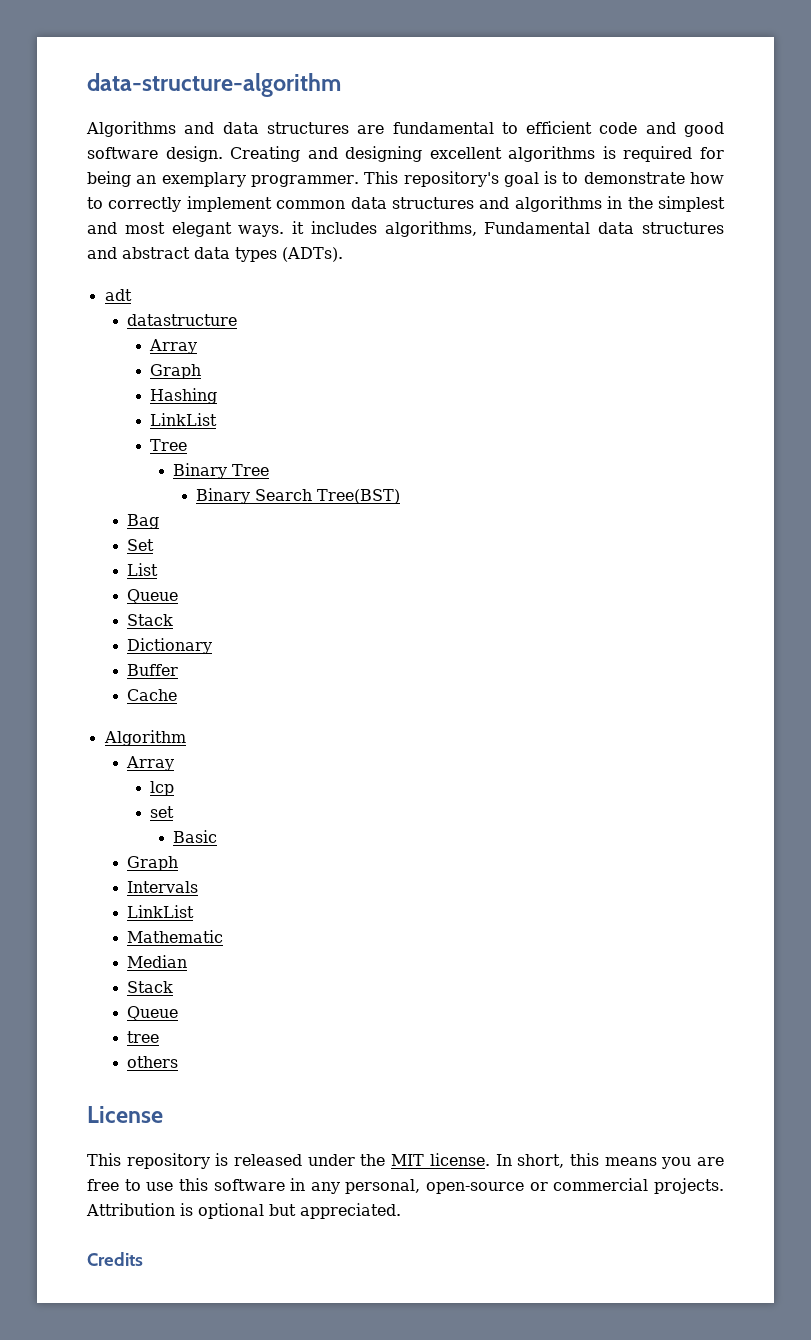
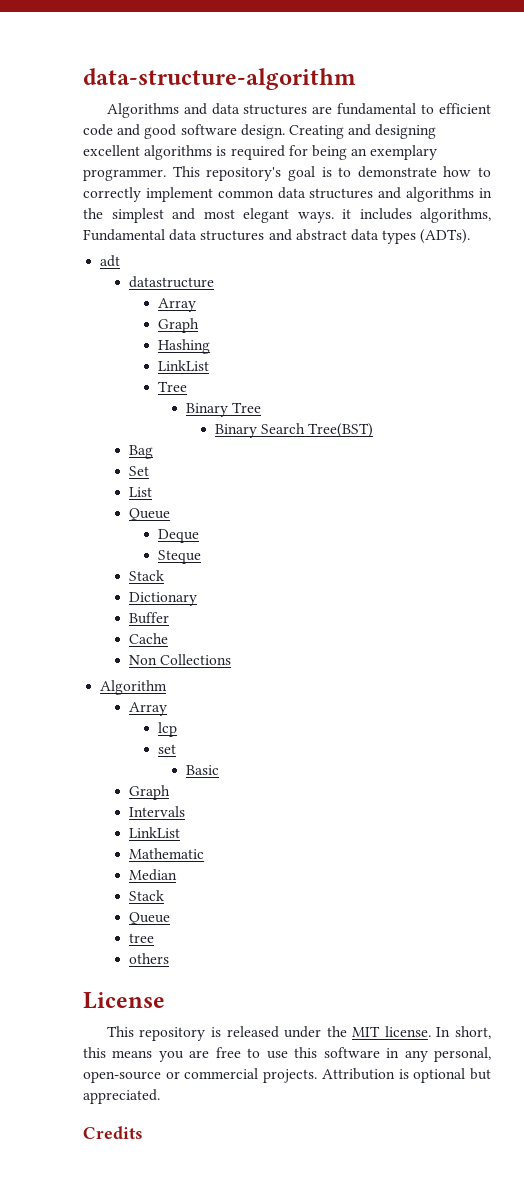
(179, 596) none -> [157,529,199,543] [157,550,201,564] // Deque // Steque
(178, 695) none -> [128,654,231,665] // Non Collections

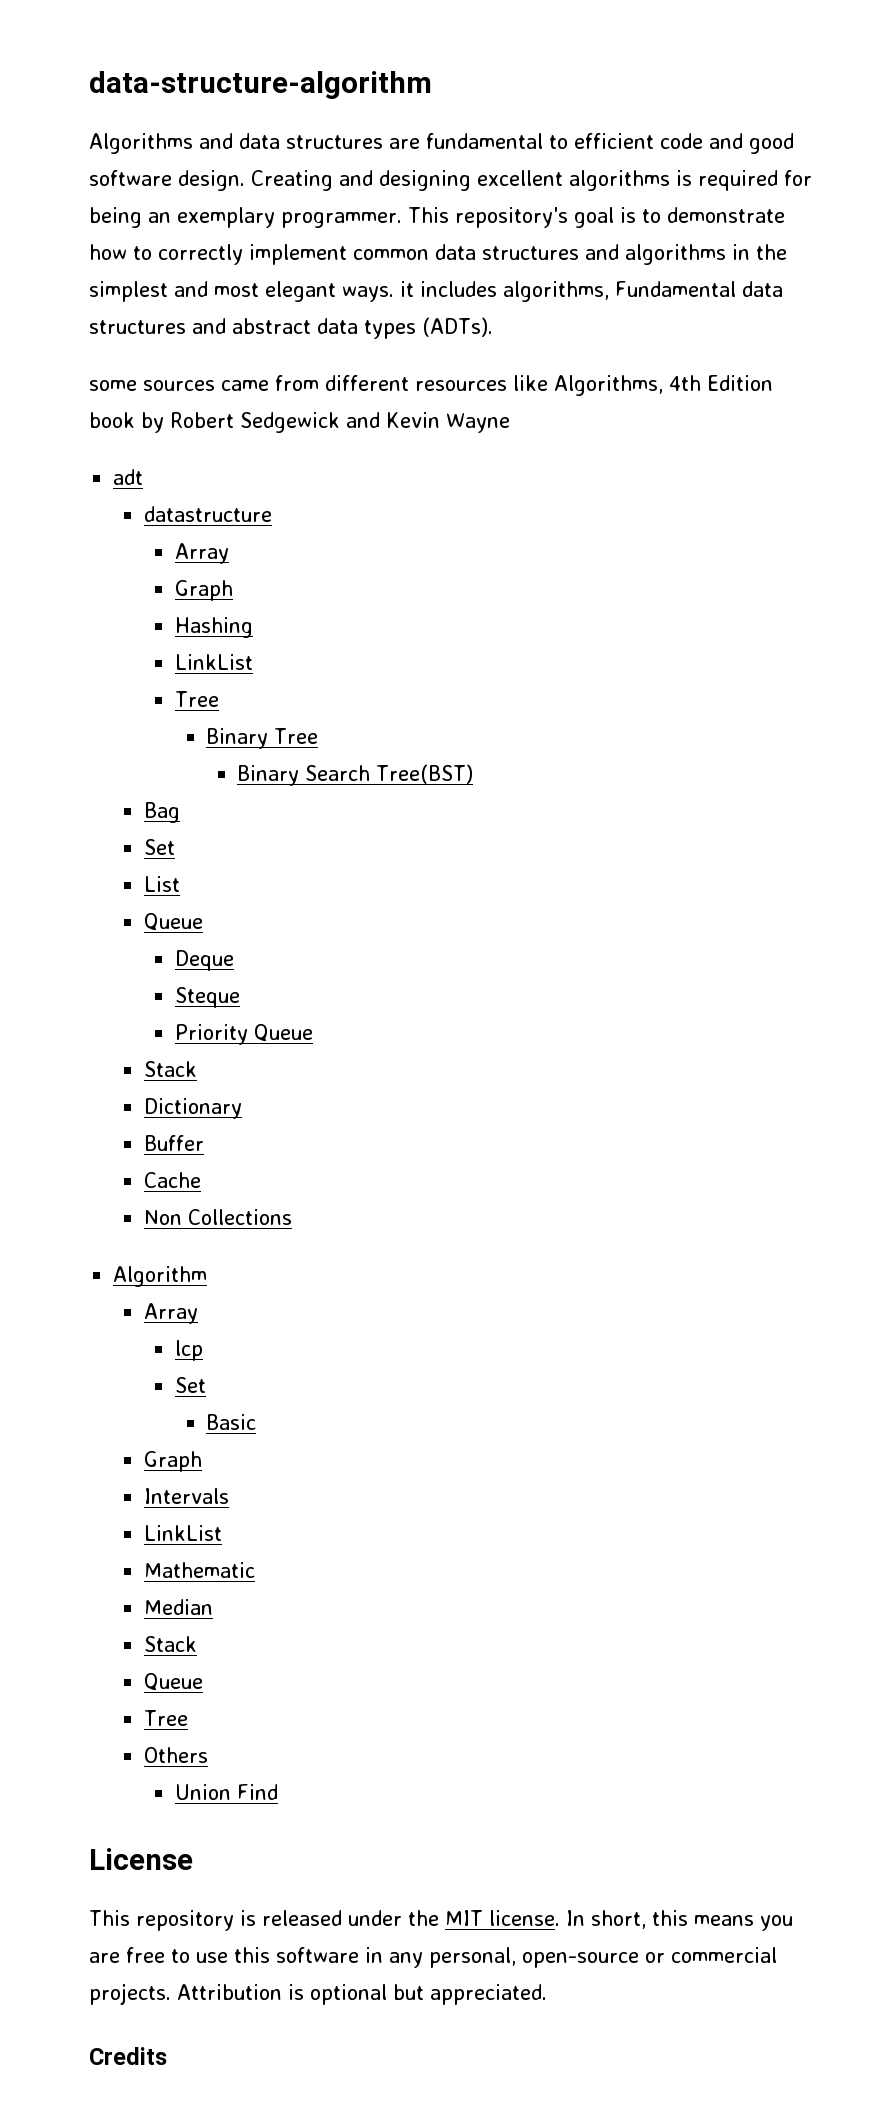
(471, 236) none -> [89,375,773,396] [89,412,510,433] // some sources came from different resources like Algorithms, 4th Edition book by Robert Sedgewick and Kevin Wayne
(201, 557) none -> [175,1024,314,1045] // Priority Queue
[157,744,176,754] set -> [175,1377,207,1393] Set
[128,933,154,943] [128,953,169,964] tree // others -> [144,1710,189,1726] [144,1747,209,1763] [175,1784,279,1800] Tree // Others // Union Find

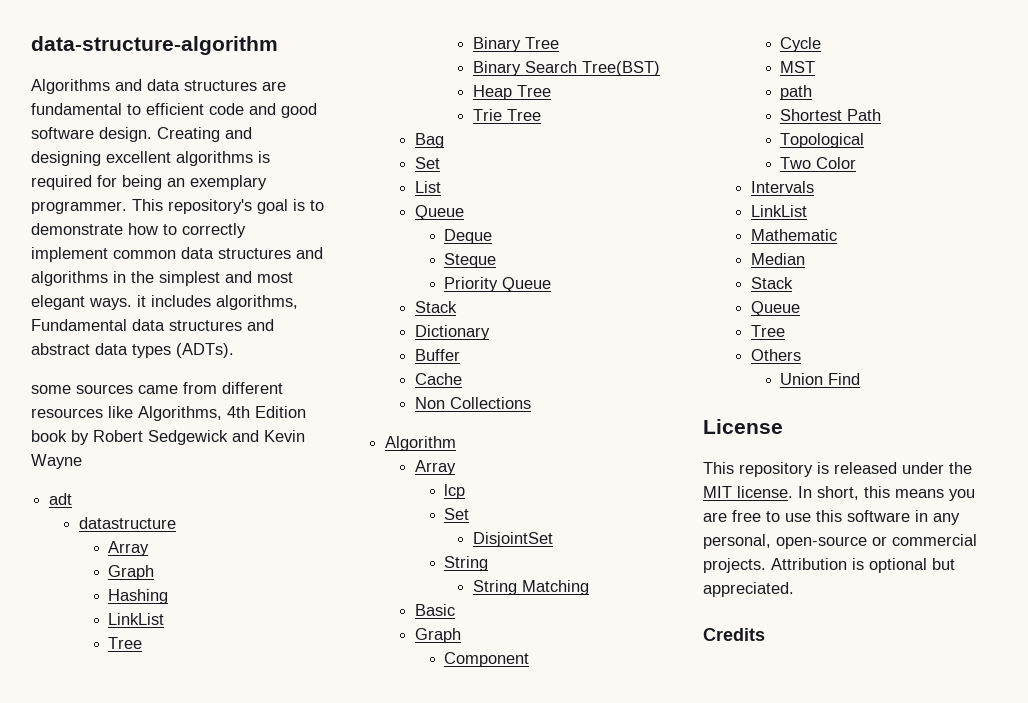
(474, 774) none -> [473,85,552,100] [473,109,542,121] // Heap Tree // Trie Tree
[206,1414,257,1430] [144,1451,203,1472] Basic // Graph -> [473,532,554,547] [444,556,489,571] [473,580,590,595] [414,604,455,616] [414,628,461,643] [444,652,530,667] [780,37,822,52] [780,61,816,73] [780,85,813,100] [780,109,882,121] [780,133,865,148] [780,157,857,169] DisjointSet // String // String Matching // Basic // Graph // Component // Cycle // MST // path // Shortest Path // Topological // Two Color

